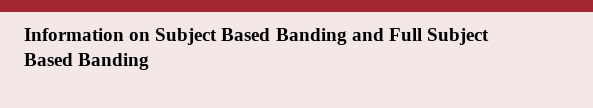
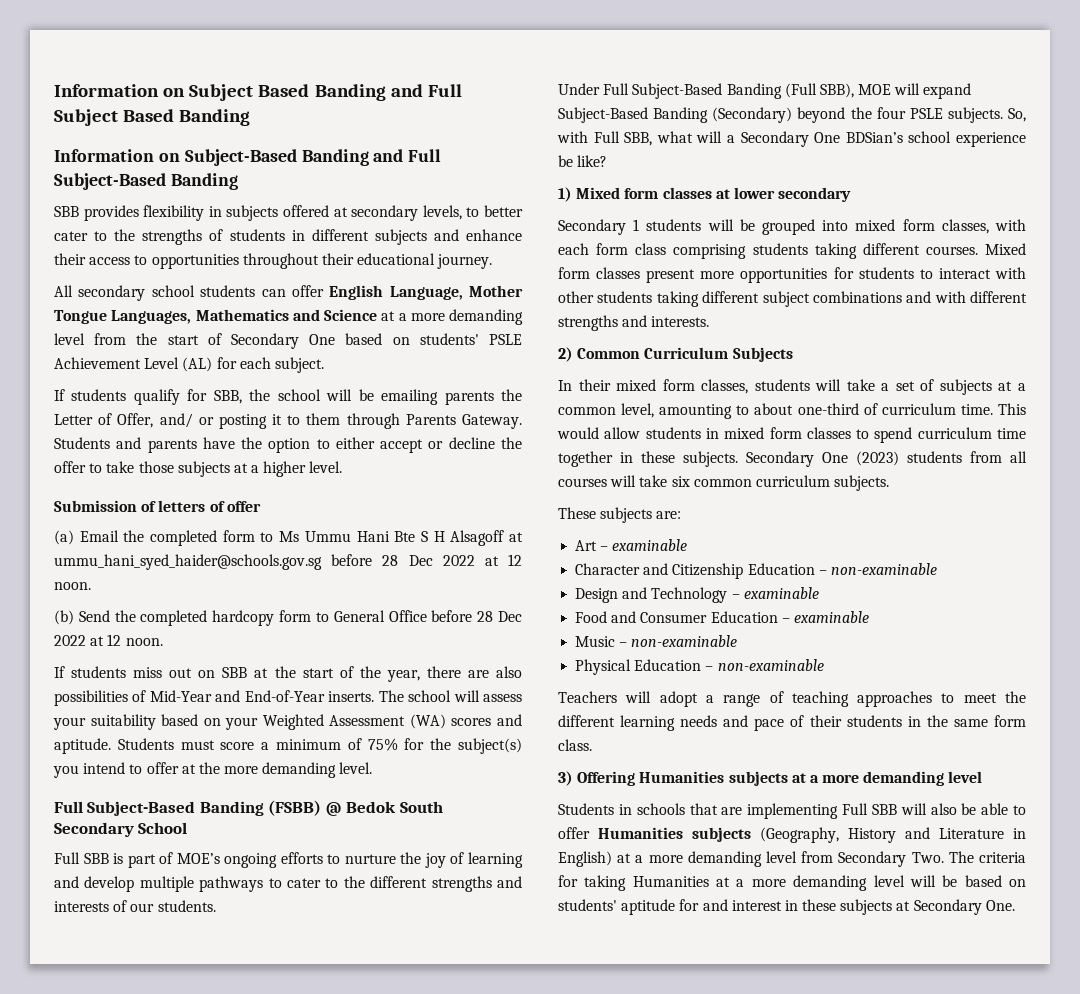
(150, 61) none -> [54,149,442,166] [54,173,238,190] [54,205,524,221] [54,229,522,245] [54,253,493,269] [54,285,523,301] [54,309,523,325] [54,333,522,349] [54,357,324,373] [54,389,522,405] [54,413,522,429] [54,437,522,453] [54,461,343,477] [54,500,261,512] [54,530,523,546] [54,554,523,570] [54,582,91,590] [54,610,522,626] [54,634,163,646] [54,666,522,682] [54,690,522,706] [53,714,522,730] [54,738,522,754] [53,762,373,778] [54,800,443,816] [54,822,188,837] [54,852,523,868] [54,876,522,892] [54,900,216,912] [558,83,972,99] [558,107,1026,123] [557,131,1026,147] [558,155,608,167] [558,187,852,202] [558,219,1026,235] [558,243,1026,259] [558,267,1026,283] [558,291,1027,307] [558,315,710,331] [558,347,793,362] [558,379,1026,395] [558,403,1026,419] [557,427,1026,443] [558,451,1027,467] [558,475,890,491] [558,507,682,523] [575,539,688,551] [575,563,937,579] [575,587,819,603] [575,611,869,623] [575,635,738,647] [575,659,824,675] [558,691,1026,707] [558,715,1026,731] [558,739,592,751] [558,771,983,786] [558,803,1026,819] [558,827,1026,843] [558,851,1026,867] [558,875,1026,891] [558,899,1015,915] // Information on Subject-Based Banding and Full Subject-Based Banding // SBB provides flexibility in subjects offered at secondary levels, to better cater to the strengths of students in different subjects and enhance their access to opportunities throughout their educational journey. // All secondary school students can offer English Language, Mother Tongue Languages, Mathematics and Science at a more demanding level from the start of Secondary One based on students' PSLE Achievement Level (AL) for each subject. // If students qualify for SBB, the school will be emailing parents the Letter of Offer, and/ or posting it to them through Parents Gateway. Students and parents have the option to either accept or decline the offer to take those subjects at a higher level. // Submission of letters of offer // (a) Email the completed form to Ms Ummu Hani Bte S H Alsagoff at ummu_hani_syed_haider@schools.gov.sg before 28 Dec 2022 at 12 noon. // (b) Send the completed hardcopy form to General Office before 28 Dec 2022 at 12 noon. // If students miss out on SBB at the start of the year, there are also possibilities of Mid-Year and End-of-Year inserts. The school will assess your suitability based on your Weighted Assessment (WA) scores and aptitude. Students must score a minimum of 75% for the subject(s) you intend to offer at the more demanding level. // Full Subject-Based Banding (FSBB) @ Bedok South Secondary School // Full SBB is part of MOE’s ongoing efforts to nurture the joy of learning and develop multiple pathways to cater to the different strengths and interests of our students. // Under Full Subject-Based Banding (Full SBB), MOE will expand Subject-Based Banding (Secondary) beyond the four PSLE subjects. So, with Full SBB, what will a Secondary One BDSian’s school experience be like? // 1) Mixed form classes at lower secondary // Secondary 1 students will be grouped into mixed form classes, with each form class comprising students taking different courses. Mixed form classes present more opportunities for students to interact with other students taking different subject combinations and with different strengths and interests. // 2) Common Curriculum Subjects // In their mixed form classes, students will take a set of subjects at a common level, amounting to about one-third of curriculum time. This would allow students in mixed form classes to spend curriculum time together in these subjects. Secondary One (2023) students from all courses will take six common curriculum subjects. // These subjects are: // Art – examinable // Character and Citizenship Education – non-examinable // Design and Technology – examinable // Food and Consumer Education – examinable // Music – non-examinable // Physical Education – non-examinable // Teachers will adopt a range of teaching approaches to meet the different learning needs and pace of their students in the same form class. // 3) Offering Humanities subjects at a more demanding level // Students in schools that are implementing Full SBB will also be able to offer Humanities subjects (Geography, History and Literature in English) at a more demanding level from Secondary Two. The criteria for taking Humanities at a more demanding level will be based on students' aptitude for and interest in these subjects at Secondary One.

